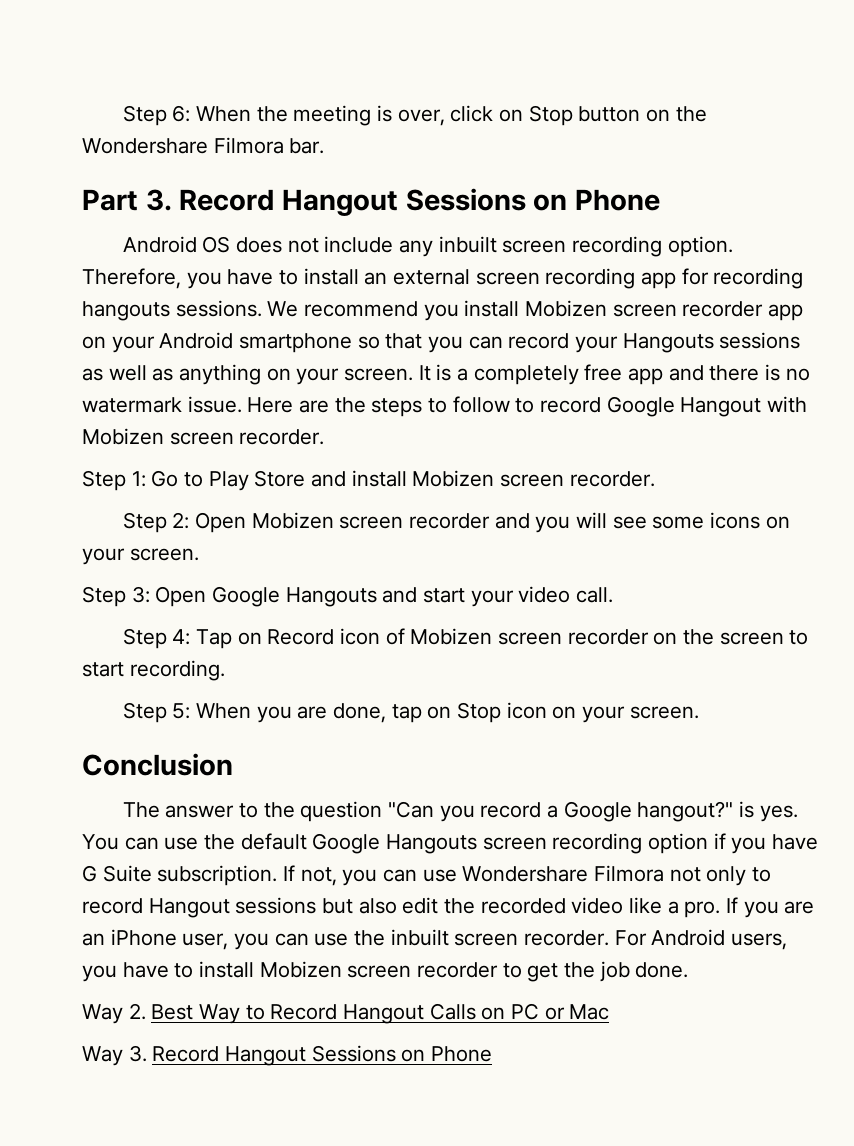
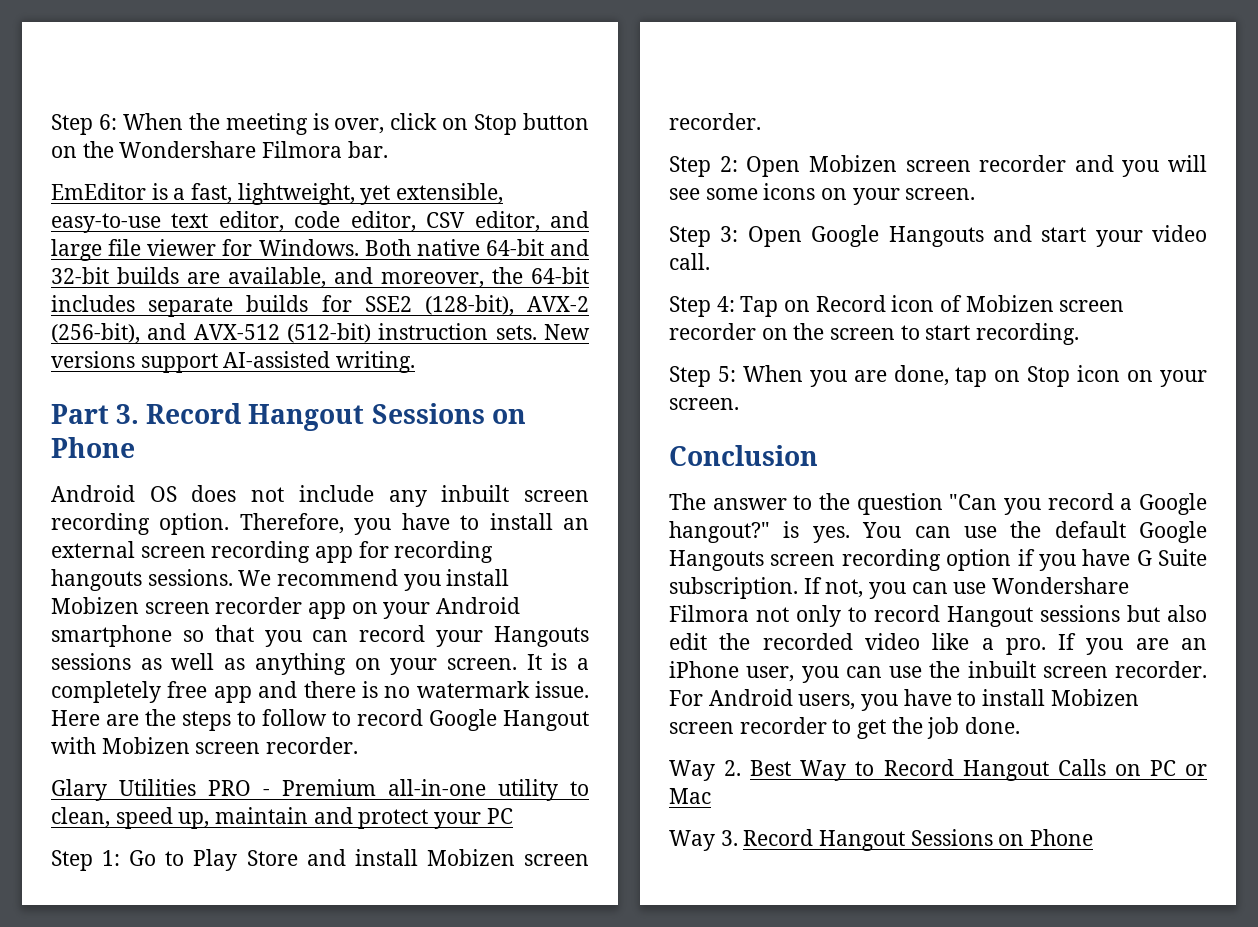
(325, 146) none -> [51,183,504,205] [51,211,589,233] [51,239,589,261] [51,267,589,288] [51,295,590,317] [51,323,590,344] [51,351,416,373] // EmEditor is a fast, lightweight, yet extensible, easy-to-use text editor, code editor, CSV editor, and large file viewer for Windows. Both native 64-bit and 32-bit builds are available, and moreover, the 64-bit includes separate builds for SSE2 (128-bit), AVX-2 (256-bit), and AVX-512 (512-bit) instruction sets. New versions support AI-assisted writing.
(325, 437) none -> [51,779,589,801] [51,807,513,829] // Glary Utilities PRO - Premium all-in-one utility to clean, speed up, maintain and protect your PC

